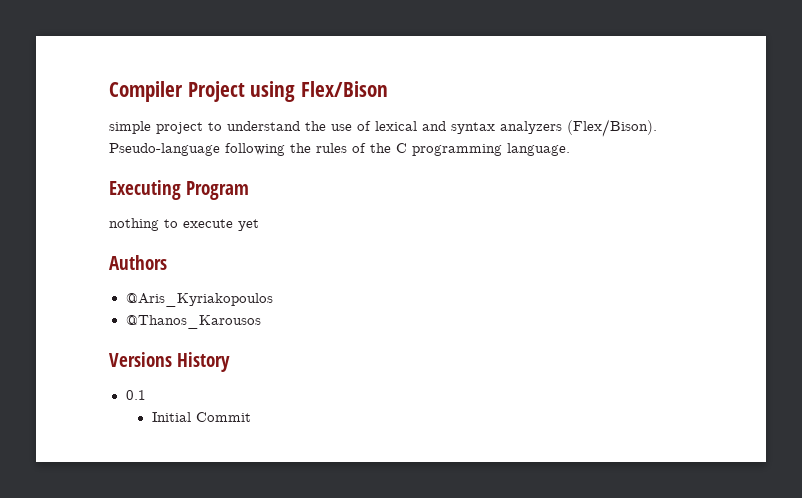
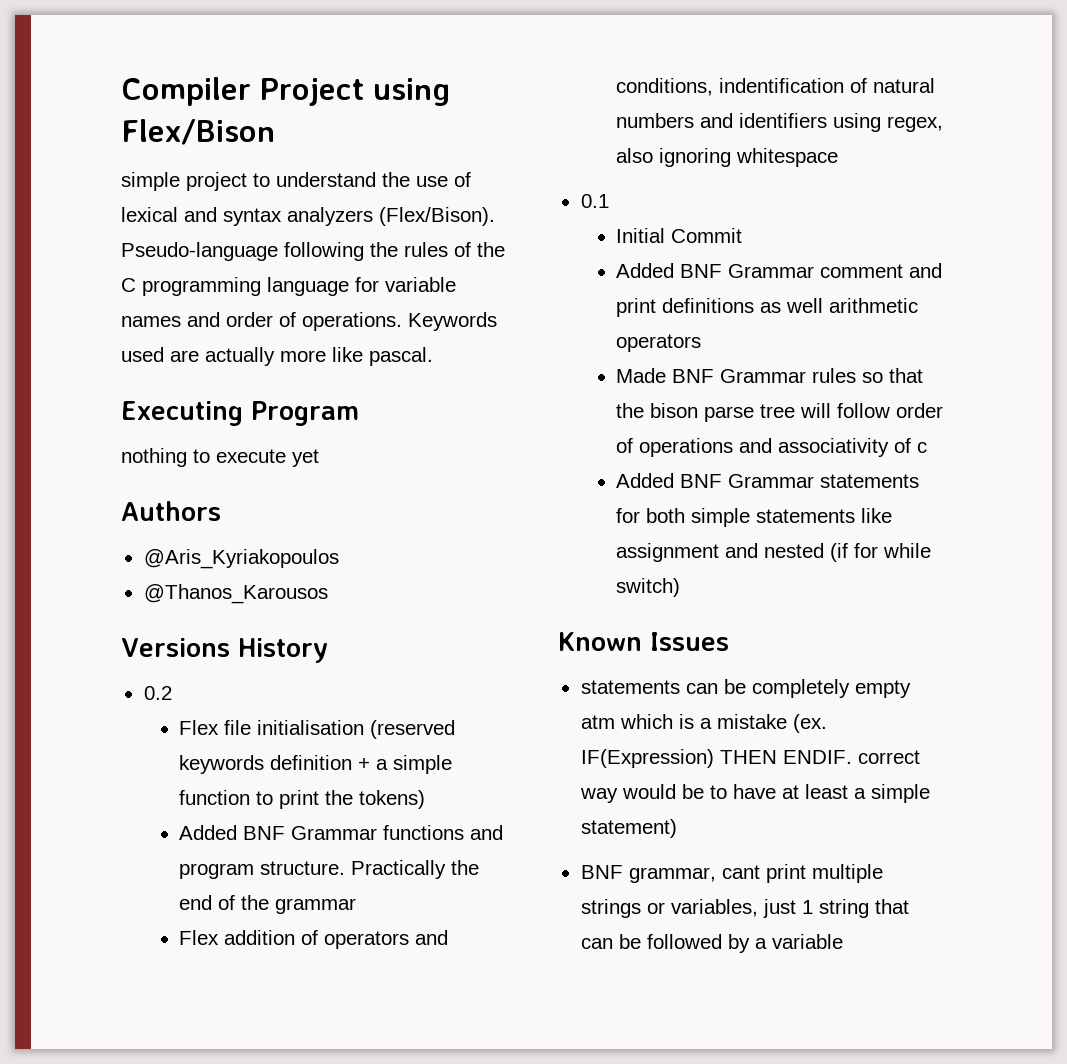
[507,143,570,156] language. -> [267,277,456,296] [121,312,497,331] [121,347,433,366] language for variable names and order of operations. Keywords used are actually more like pascal.
[125,390,146,400] [151,412,251,422] 0.1 // Initial Commit -> [143,686,172,700] [179,720,456,739] [179,755,453,774] [179,790,426,809] [179,825,504,840] [179,860,480,879] [179,895,357,914] [179,930,449,949] [616,78,936,96] [616,113,944,132] [616,148,839,167] [580,194,609,208] [616,228,743,243] [616,263,943,278] [616,298,919,317] [616,334,702,352] [616,368,924,383] [616,403,944,422] [616,438,928,457] [616,473,920,488] [616,508,893,527] [616,543,932,562] [616,578,681,597] [558,632,729,651] [580,679,911,698] [580,714,827,733] [580,749,920,768] [579,784,930,803] [580,819,677,838] [580,864,883,883] [580,899,909,918] [580,934,843,953] 0.2 // Flex file initialisation (reserved keywords definition + a simple function to print the tokens) // Added BNF Grammar functions and program structure. Practically the end of the grammar // Flex addition of operators and conditions, indentification of natural numbers and identifiers using regex, also ignoring whitespace // 0.1 // Initial Commit // Added BNF Grammar comment and print definitions as well arithmetic operators // Made BNF Grammar rules so that the bison parse tree will follow order of operations and associativity of c // Added BNF Grammar statements for both simple statements like assignment and nested (if for while switch) // Known Issues // statements can be completely empty atm which is a mistake (ex. IF(Expression) THEN ENDIF. correct way would be to have at least a simple statement) // BNF grammar, cant print multiple strings or variables, just 1 string that can be followed by a variable

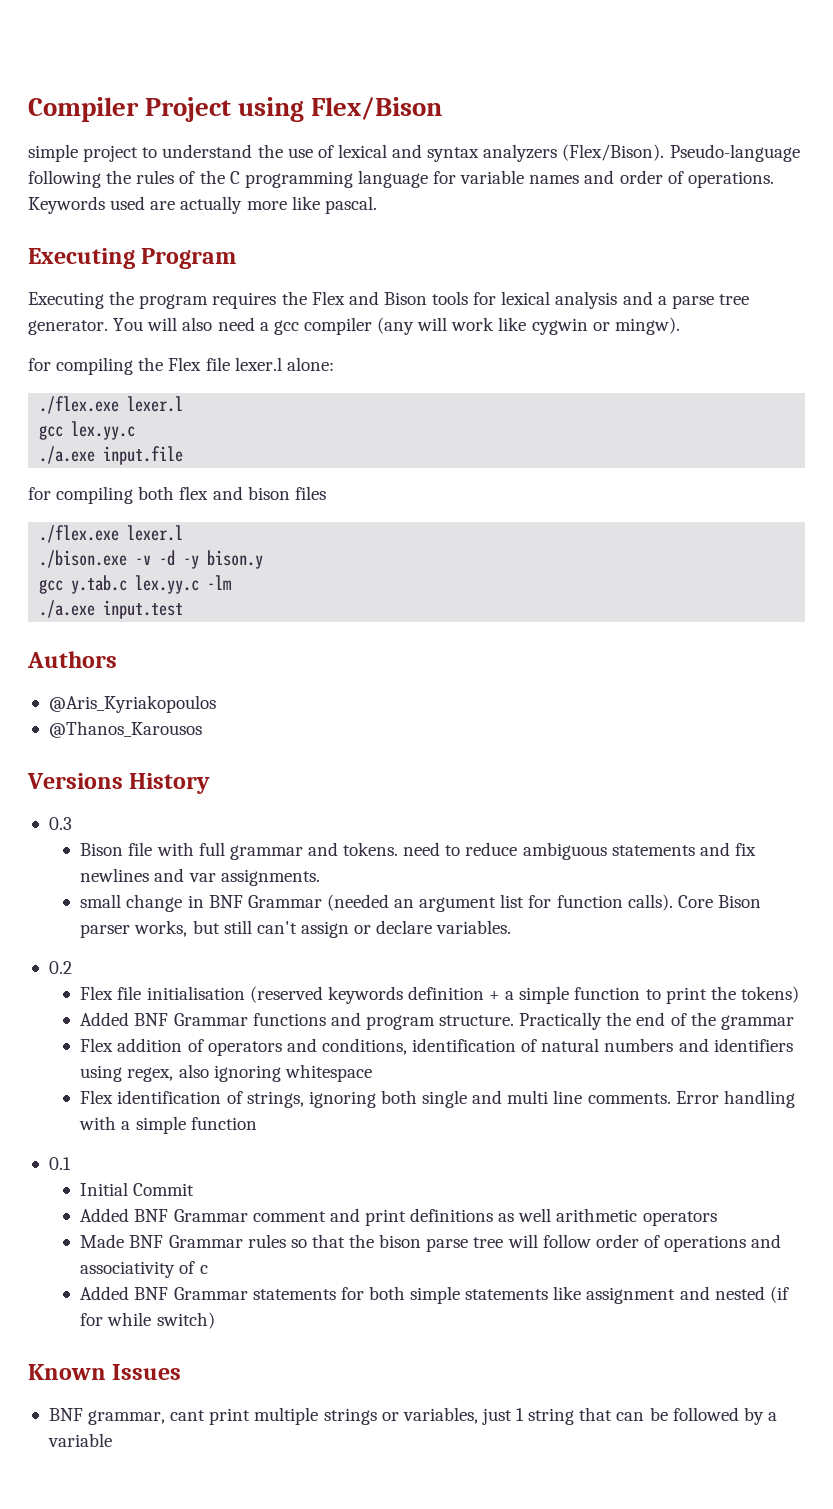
[121,448,319,467] nothing to execute yet -> [28,291,749,309] [28,317,680,335] [28,357,334,375] [39,396,184,414] [39,421,136,440] [39,446,184,465] [28,486,326,504] [39,525,184,543] [39,550,264,569] [39,575,232,594] [39,600,184,619] Executing the program requires the Flex and Bison tools for lexical analysis and a parse tree generator. You will also need a gcc compiler (any will work like cygwin or mingw). // for compiling the Flex file lexer.l alone: // ./flex.exe lexer.l // gcc lex.yy.c // ./a.exe input.file // for compiling both flex and bison files // ./flex.exe lexer.l // ./bison.exe -v -d -y bison.y // gcc y.tab.c lex.yy.c -lm // ./a.exe input.test
(328, 650) none -> [48,817,72,830] [80,842,756,860] [80,868,320,886] [80,894,761,912] [80,920,512,938] // 0.3 // Bison file with full grammar and tokens. need to reduce ambiguous statements and fix newlines and var assignments. // small change in BNF Grammar (needed an argument list for function calls). Core Bison parser works, but still can't assign or declare variables.
[719,78,845,93] indentification -> [412,1038,517,1052] identification
(839, 157) none -> [80,1090,795,1108] [79,1116,257,1134] // Flex identification of strings, ignoring both single and multi line comments. Error handling with a simple function
[580,679,911,698] [580,714,827,733] [580,749,920,768] [579,784,930,803] [580,819,677,838] // statements can be completely empty atm which is a mistake (ex. IF(Expression) THEN ENDIF. correct way would be to have at least a simple statement) -> (182, 1372) none

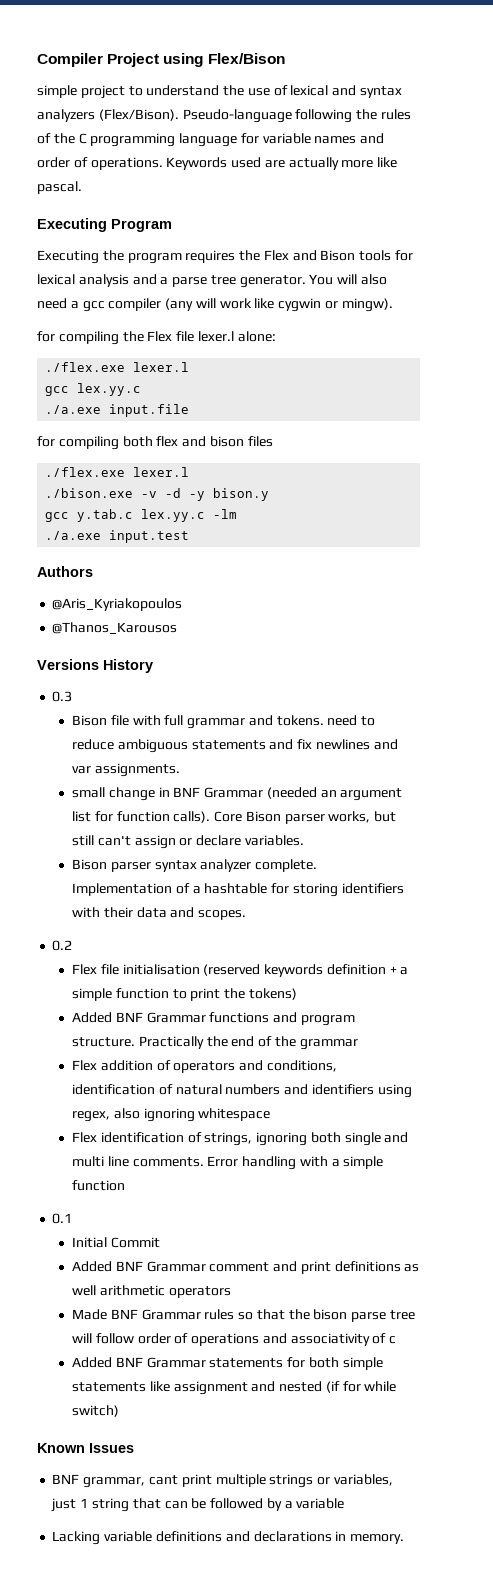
(512, 927) none -> [72,859,318,872] [72,883,404,897] [72,907,247,920] // Bison parser syntax analyzer complete. Implementation of a hashtable for storing identifiers with their data and scopes.
(112, 1440) none -> [52,1531,405,1545] // Lacking variable definitions and declarations in memory.

